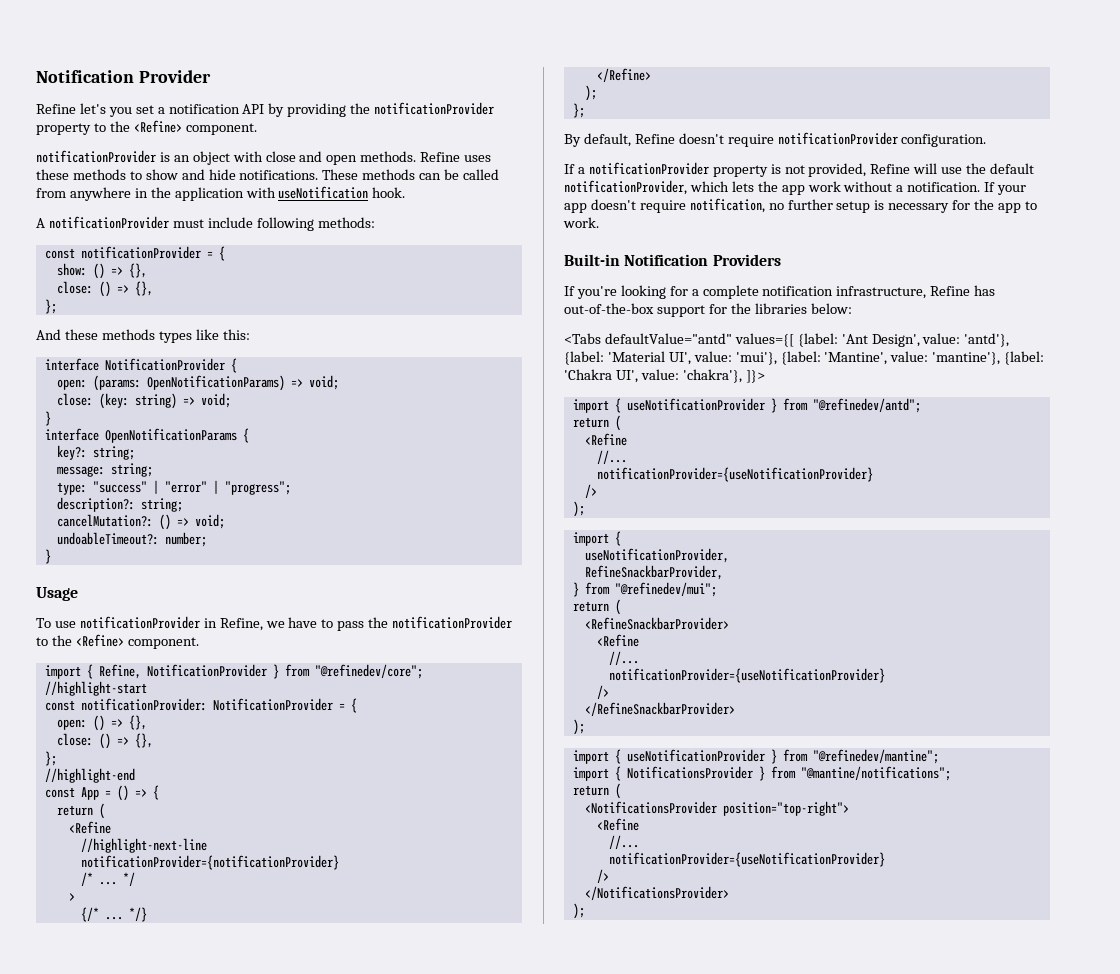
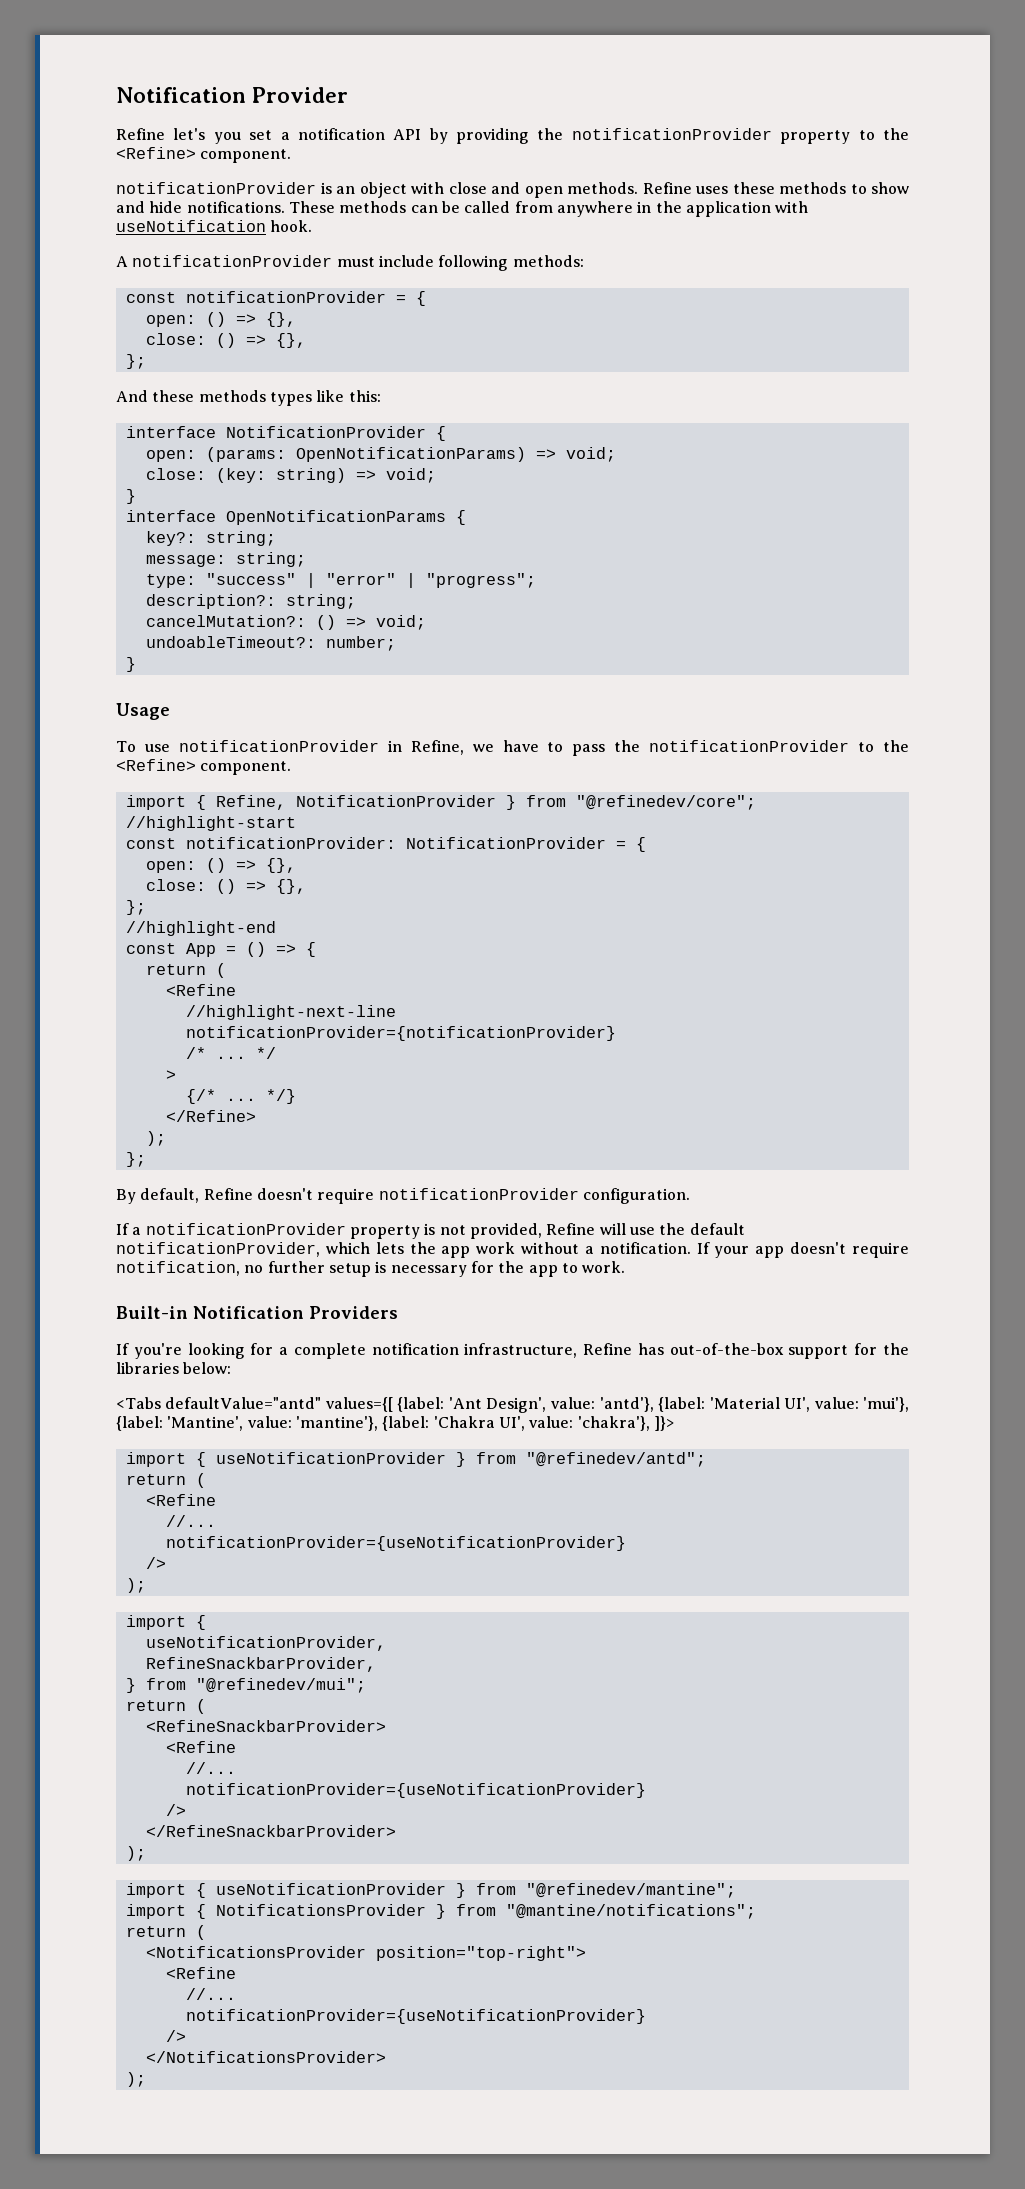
[56,263,87,276] show: -> [145,315,196,327] open:

